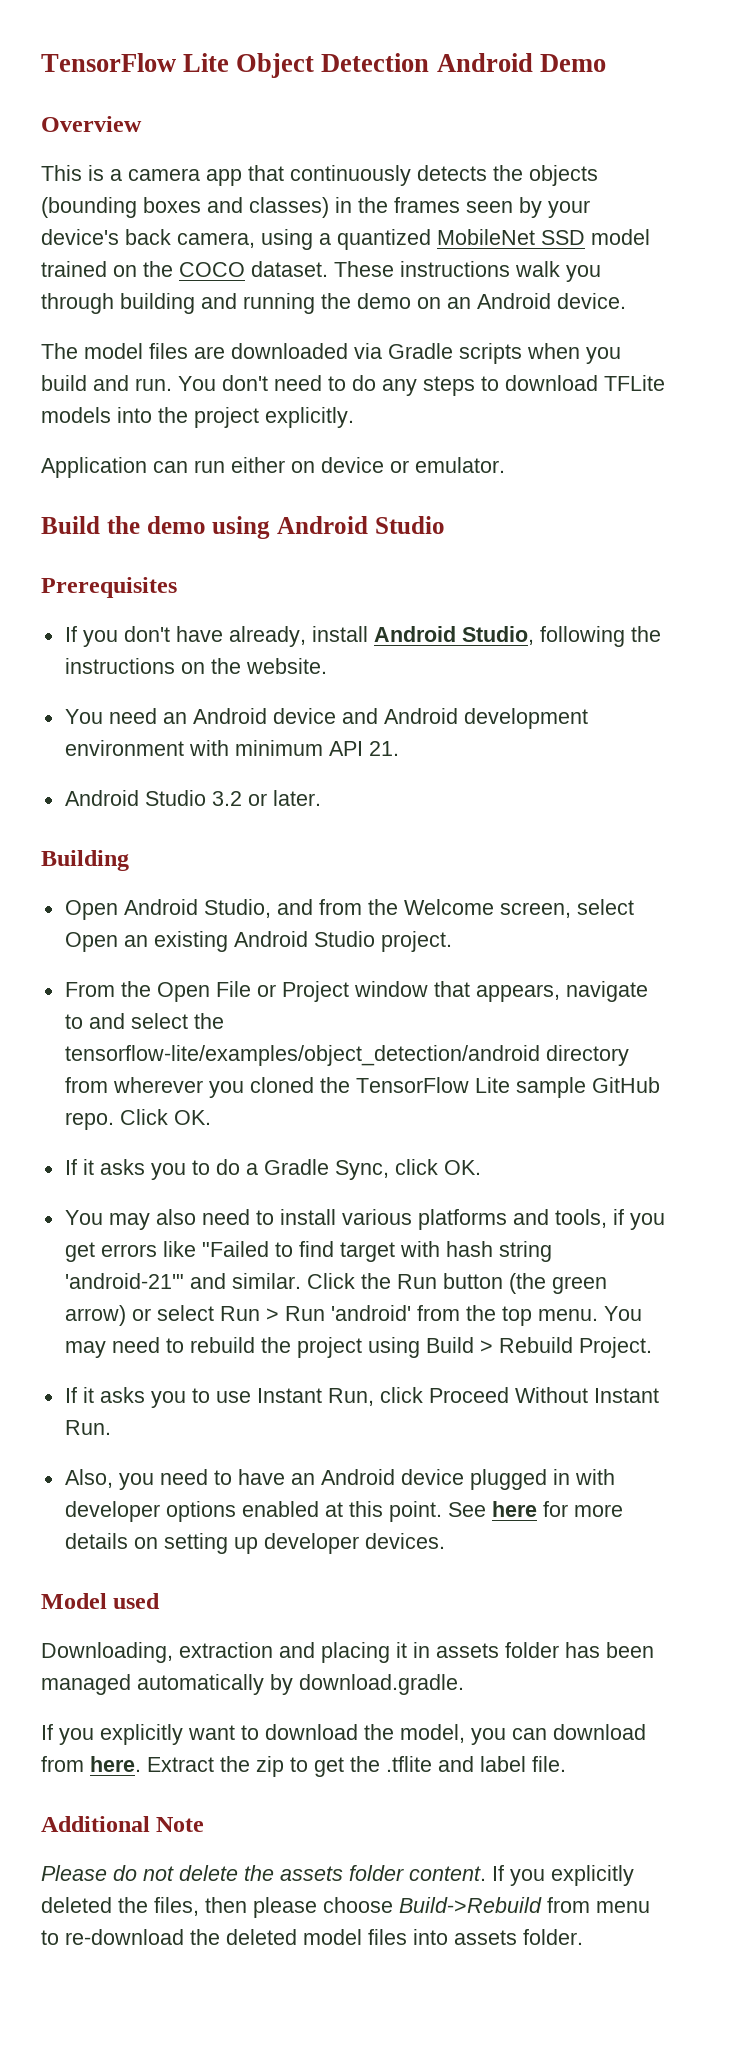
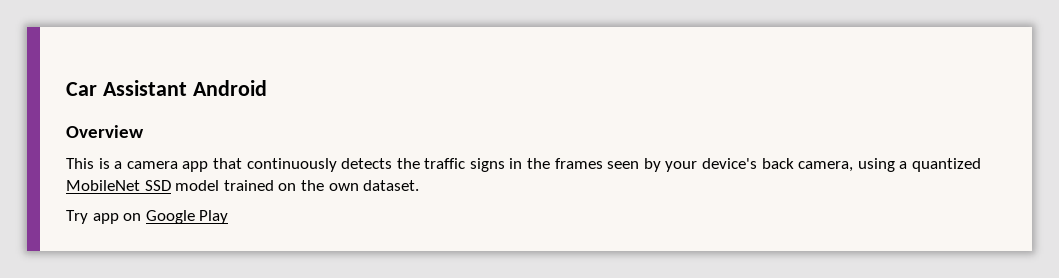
[41,53,606,78] TensorFlow Lite Object Detection Android Demo -> [66,80,267,96] Car Assistant Android
[529,165,598,186] [41,197,329,218] objects (bounding boxes and classes) -> [424,158,505,172] traffic signs
[179,262,245,277] COCO -> [328,183,359,191] own
[334,261,601,282] [41,293,626,314] [41,343,621,364] [41,375,665,396] [41,407,354,428] [41,457,505,478] [41,516,445,539] [41,577,177,598] [64,626,661,647] [64,658,327,674] [64,708,588,729] [64,740,399,756] [64,790,321,806] [41,850,129,871] [64,899,634,920] [64,931,452,952] [64,981,648,1002] [64,1013,224,1029] [64,1045,629,1066] [64,1077,660,1098] [64,1109,211,1130] [64,1159,481,1180] [64,1209,665,1230] [64,1241,552,1262] [64,1273,607,1294] [64,1305,642,1326] [64,1337,652,1358] [64,1387,659,1408] [64,1420,111,1435] [64,1469,615,1490] [64,1501,623,1522] [64,1533,445,1554] [41,1593,161,1609] [41,1642,654,1663] [41,1674,464,1695] [41,1724,646,1745] [41,1756,566,1777] [41,1816,205,1832] [41,1865,634,1886] [41,1897,650,1918] [41,1929,583,1945] These instructions walk you through building and running the demo on an Android device. // The model files are downloaded via Gradle scripts when you build and run. You don't need to do any steps to download TFLite models into the project explicitly. // Application can run either on device or emulator. // Build the demo using Android Studio // Prerequisites // If you don't have already, install Android Studio, following the instructions on the website. // You need an Android device and Android development environment with minimum API 21. // Android Studio 3.2 or later. // Building // Open Android Studio, and from the Welcome screen, select Open an existing Android Studio project. // From the Open File or Project window that appears, navigate to and select the tensorflow-lite/examples/object_detection/android directory from wherever you cloned the TensorFlow Lite sample GitHub repo. Click OK. // If it asks you to do a Gradle Sync, click OK. // You may also need to install various platforms and tools, if you get errors like "Failed to find target with hash string 'android-21'" and similar. Click the Run button (the green arrow) or select Run > Run 'android' from the top menu. You may need to rebuild the project using Build > Rebuild Project. // If it asks you to use Instant Run, click Proceed Without Instant Run. // Also, you need to have an Android device plugged in with developer options enabled at this point. See here for more details on setting up developer devices. // Model used // Downloading, extraction and placing it in assets folder has been managed automatically by download.gradle. // If you explicitly want to download the model, you can download from here. Extract the zip to get the .tflite and label file. // Additional Note // Please do not delete the assets folder content. If you explicitly deleted the files, then please choose Build->Rebuild from menu to re-download the deleted model files into assets folder. -> [66,210,229,224] // Try app on Google Play

